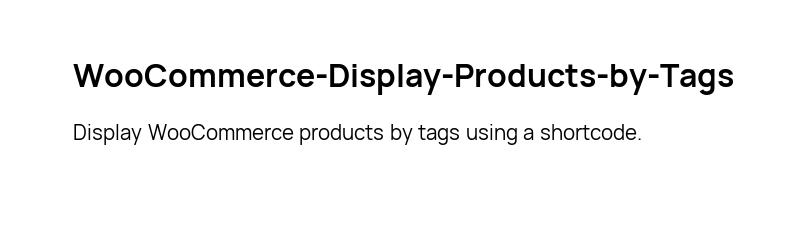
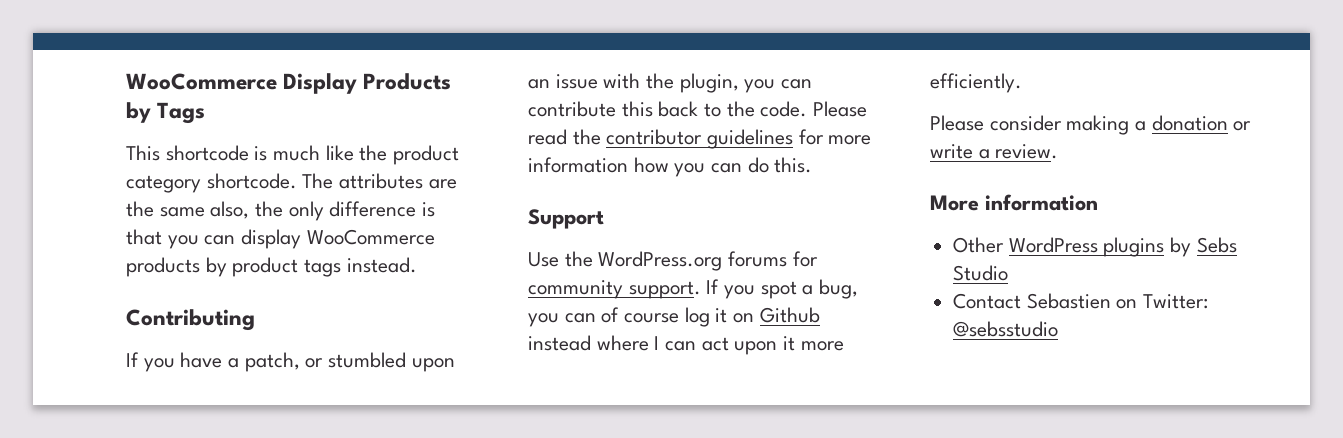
[73,64,734,95] [73,124,642,145] WooCommerce-Display-Products-by-Tags // Display WooCommerce products by tags using a shortcode. -> [126,73,452,94] [126,102,206,124] [126,145,460,165] [126,173,457,193] [126,201,436,221] [126,229,435,249] [126,257,417,277] [126,309,255,331] [126,352,455,372] [528,73,813,93] [528,101,868,117] [528,129,872,149] [528,157,813,177] [528,209,604,229] [528,251,818,271] [528,279,859,299] [528,307,820,327] [528,335,844,355] [930,73,1022,93] [930,115,1252,135] [930,144,1059,159] [930,194,1098,211] [953,237,1237,257] [953,265,1009,281] [953,293,1209,309] [953,321,1059,337] WooCommerce Display Products by Tags // This shortcode is much like the product category shortcode. The attributes are the same also, the only difference is that you can display WooCommerce products by product tags instead. // Contributing // If you have a patch, or stumbled upon an issue with the plugin, you can contribute this back to the code. Please read the contributor guidelines for more information how you can do this. // Support // Use the WordPress.org forums for community support. If you spot a bug, you can of course log it on Github instead where I can act upon it more efficiently. // Please consider making a donation or write a review. // More information // Other WordPress plugins by Sebs Studio // Contact Sebastien on Twitter: @sebsstudio

